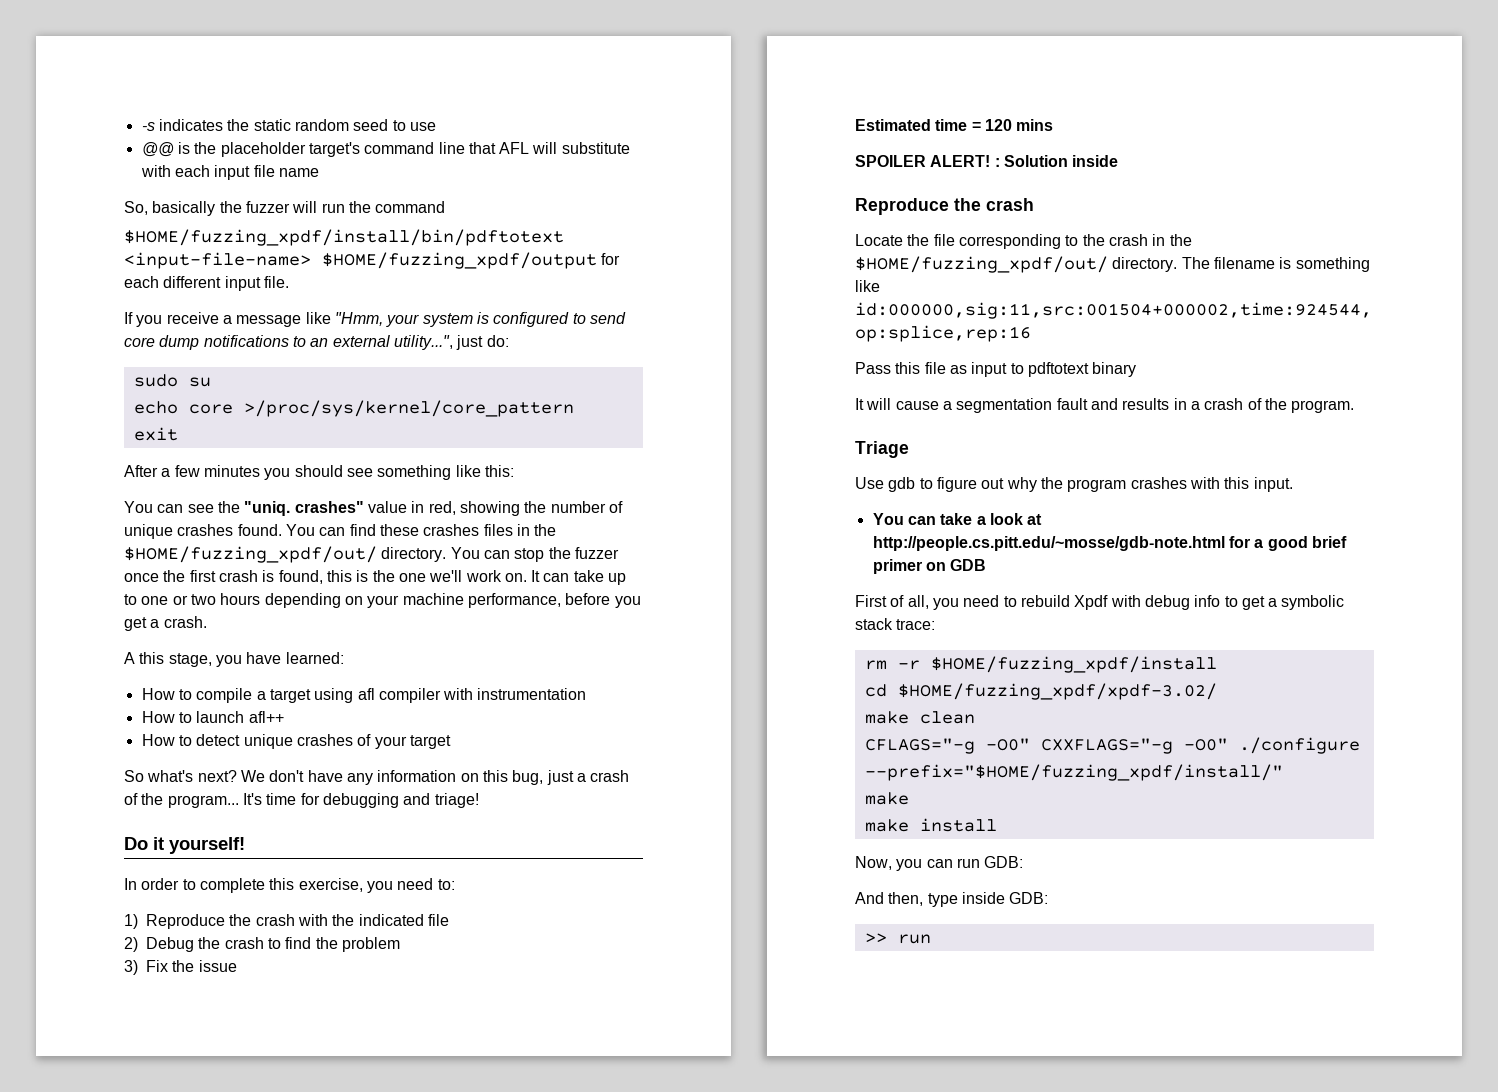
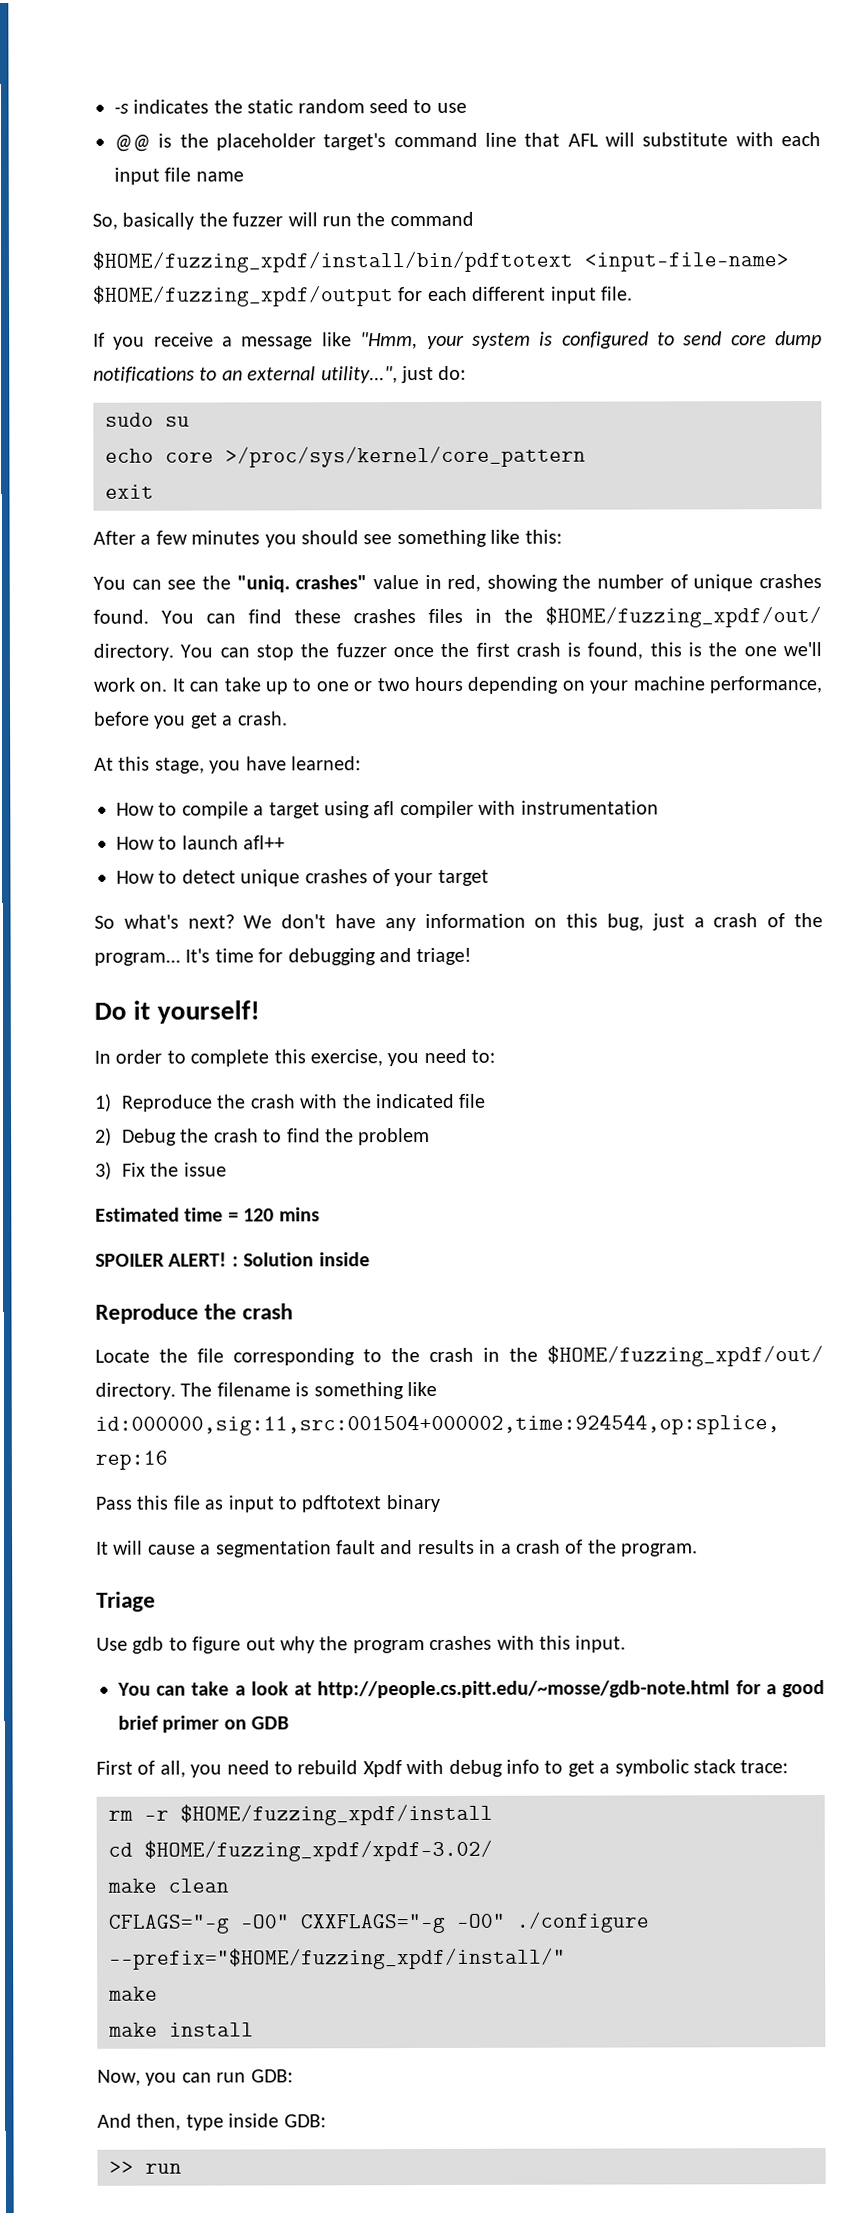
[124,652,135,664] A -> [94,757,114,771] At

